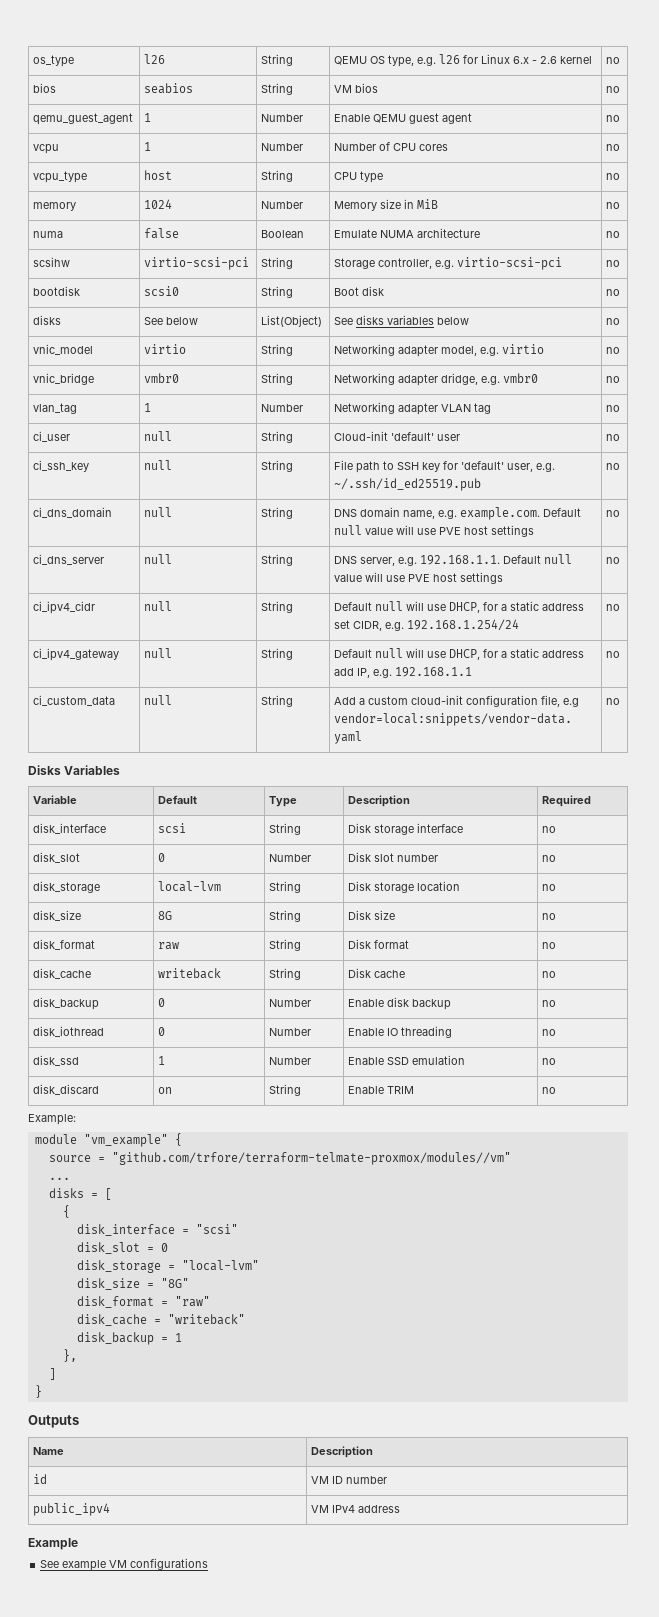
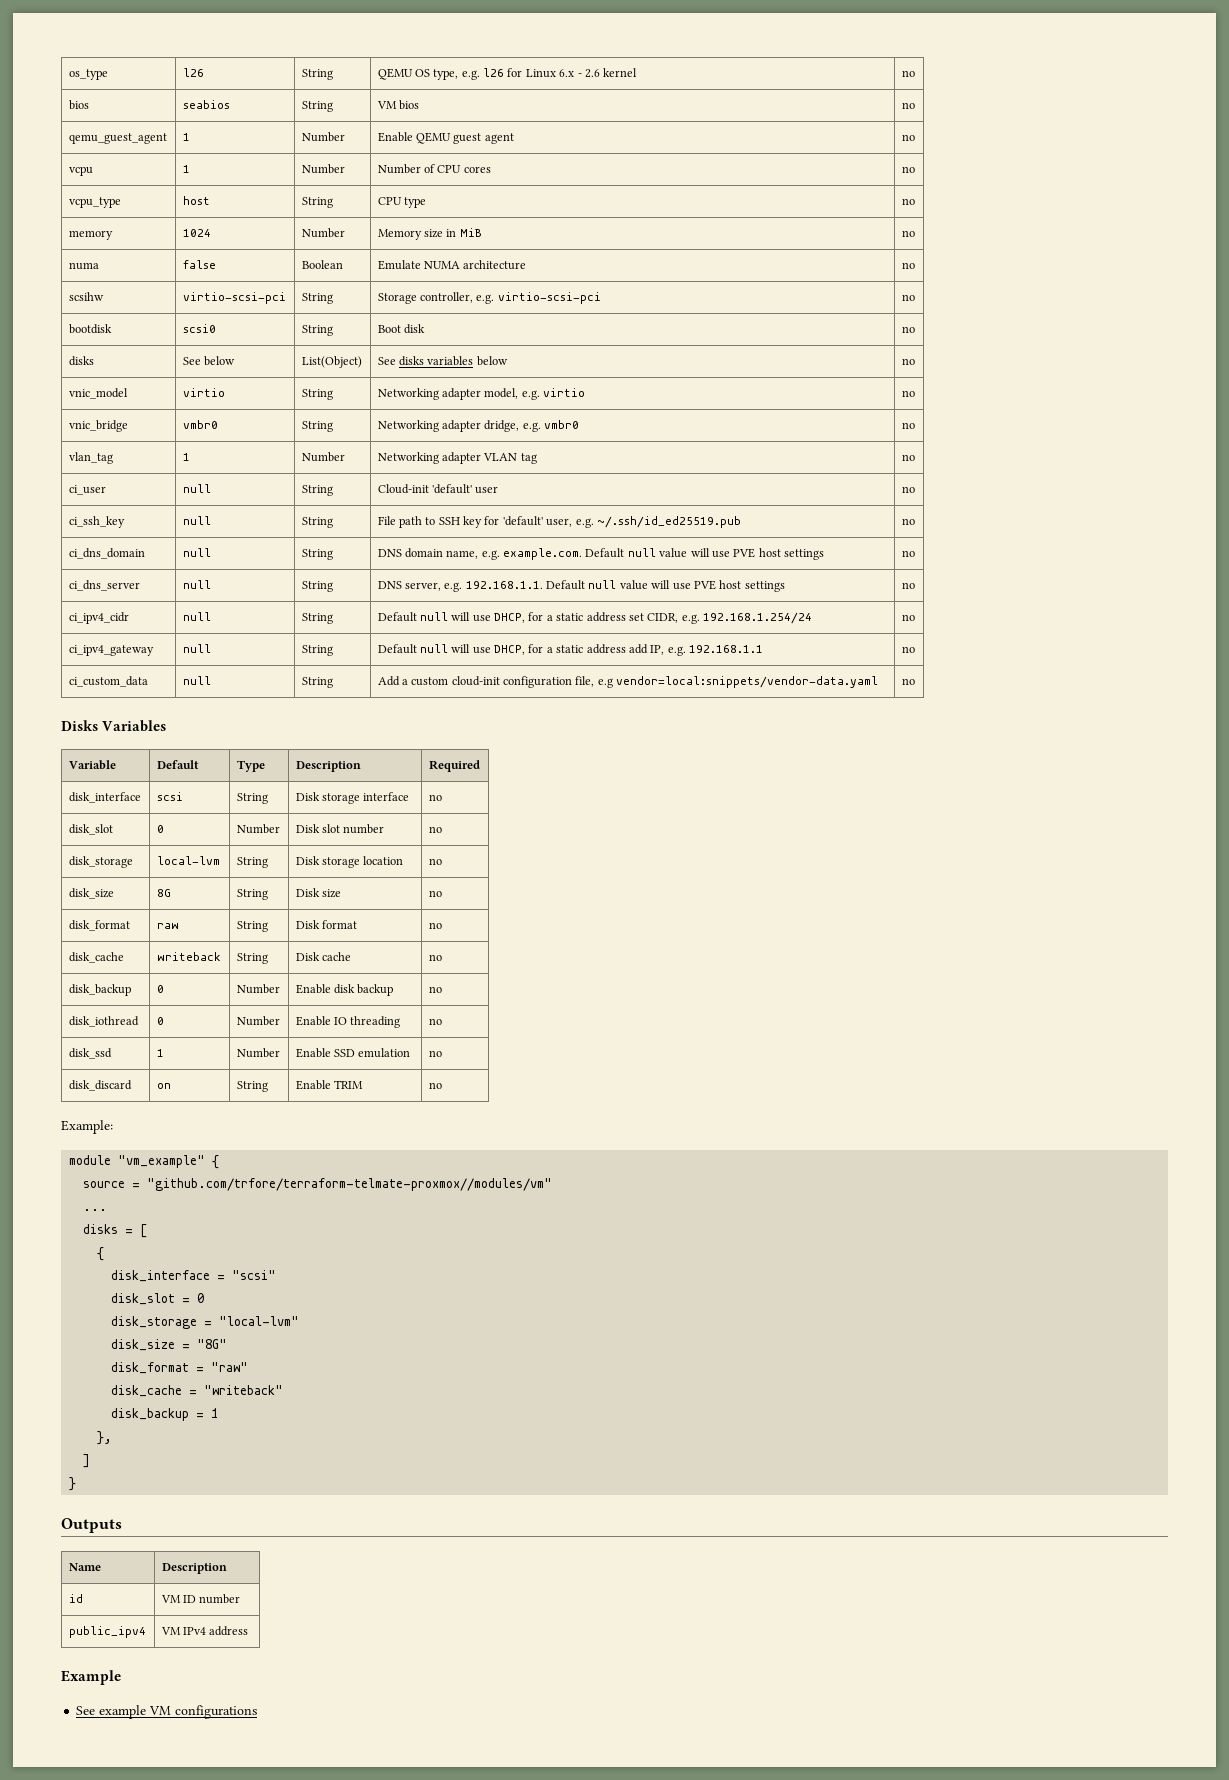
[111,1152,511,1165] "github.com/trfore/terraform-telmate-proxmox/modules//vm" -> [147,1178,553,1191] "github.com/trfore/terraform-telmate-proxmox//modules/vm"

